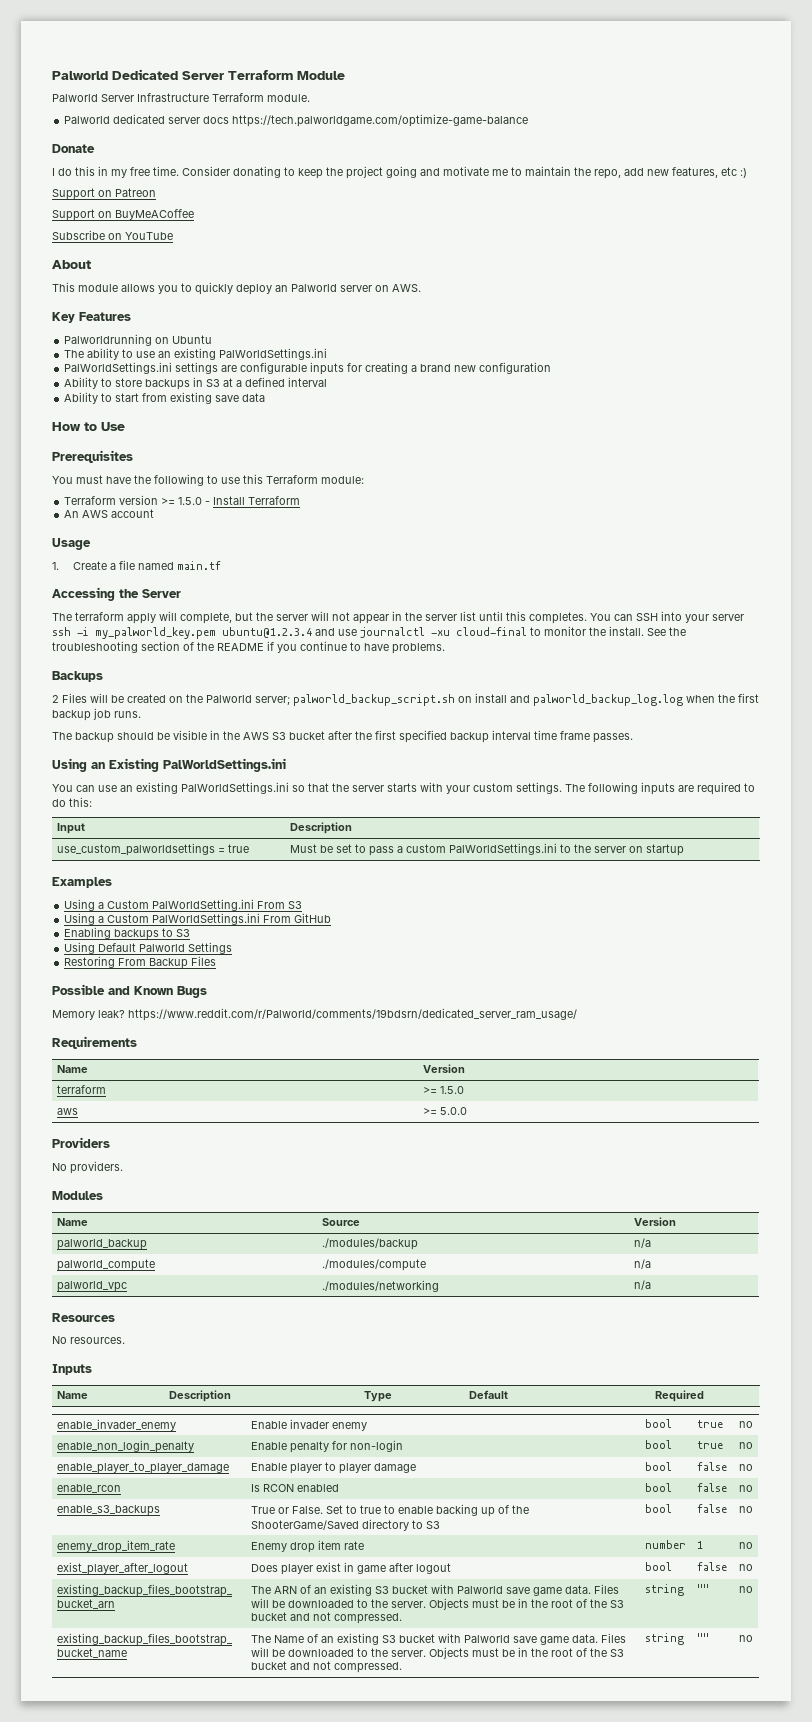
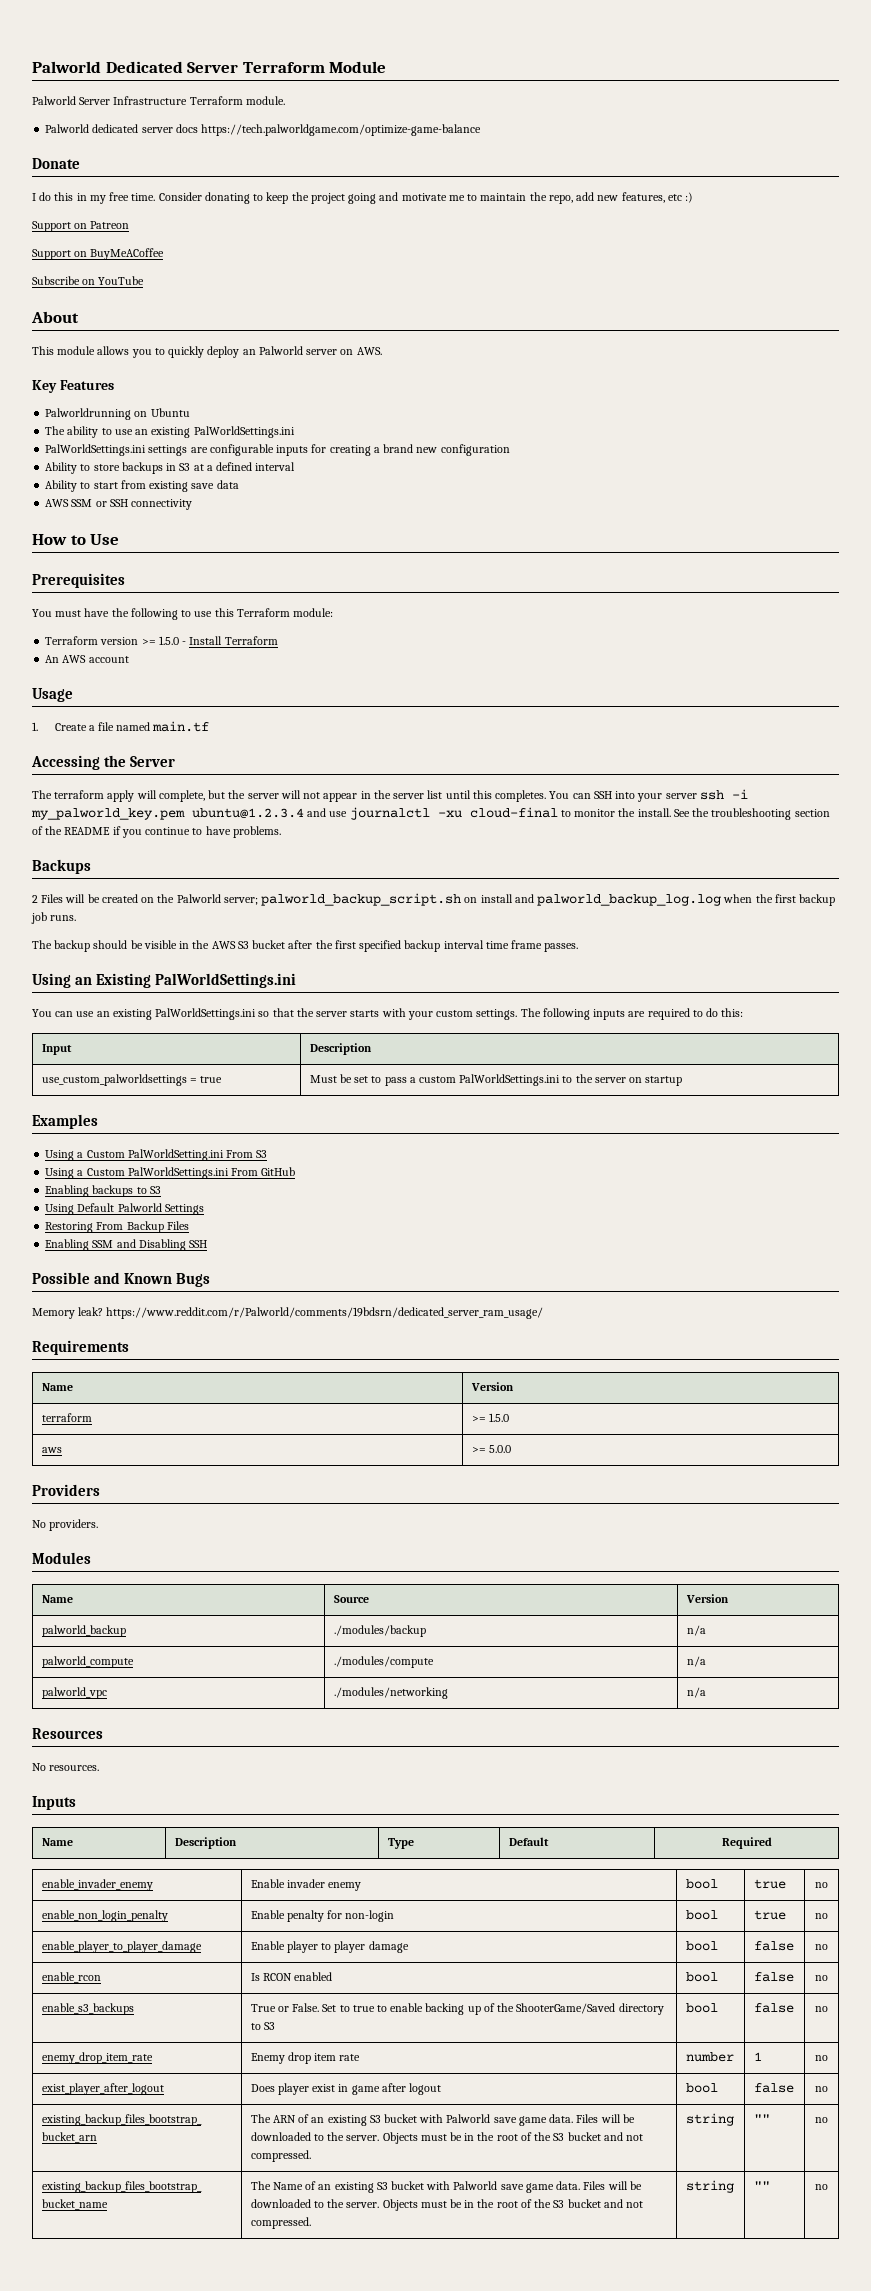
(266, 397) none -> [45,499,193,510] // AWS SSM or SSH connectivity
(217, 961) none -> [45,1239,208,1251] // Enabling SSM and Disabling SSH

